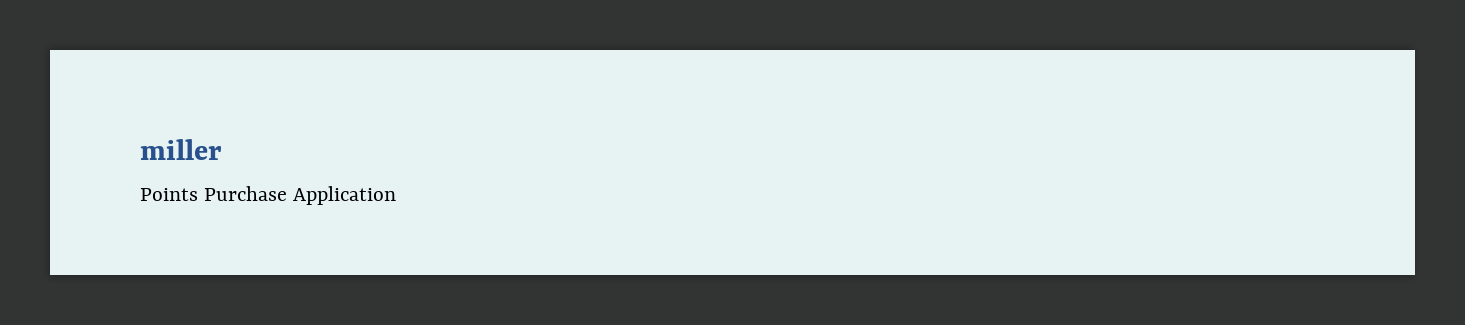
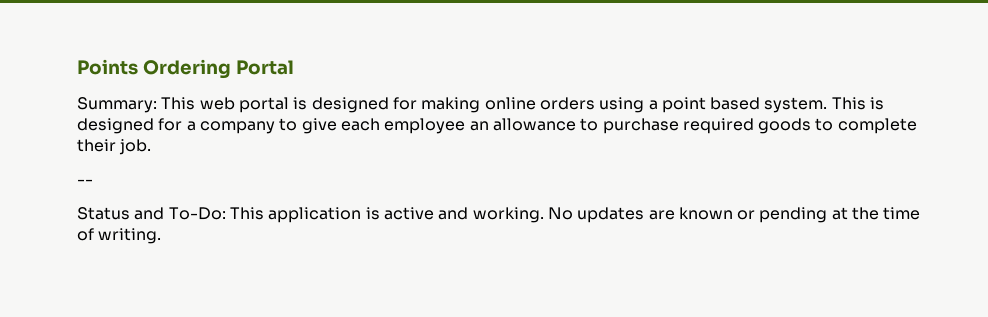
[140,139,222,160] [140,186,397,205] miller // Points Purchase Application -> [77,59,294,79] [77,97,885,113] [77,118,917,134] [77,139,152,155] [77,179,93,185] [77,207,921,223] [77,228,162,244] Points Ordering Portal // Summary: This web portal is designed for making online orders using a point based system. This is designed for a company to give each employee an allowance to purchase required goods to complete their job. // -- // Status and To-Do: This application is active and working. No updates are known or pending at the time of writing.

